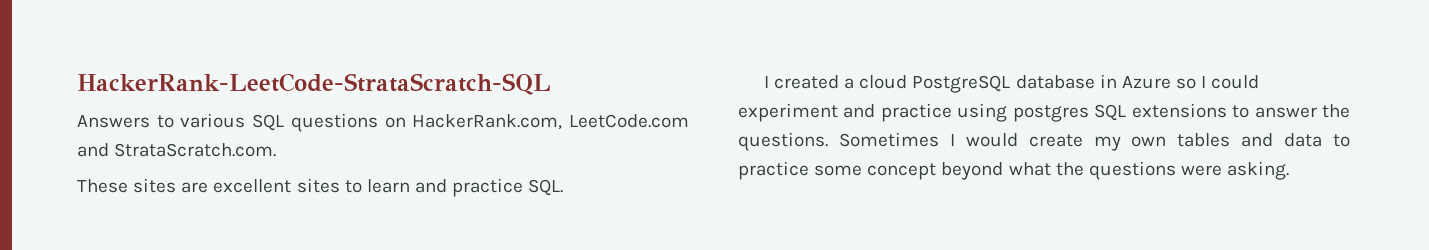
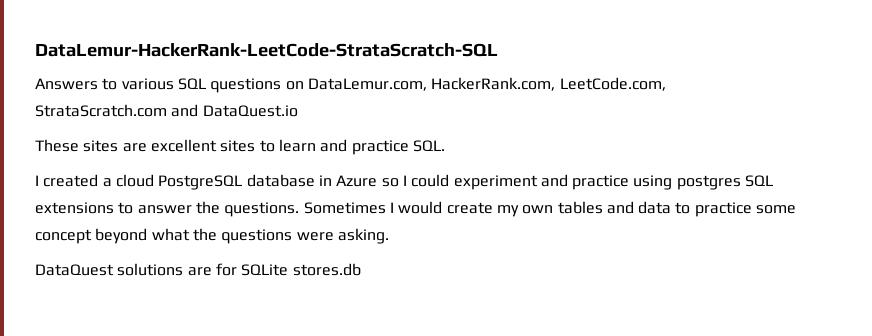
[77,73,551,95] HackerRank-LeetCode-StrataScratch-SQL -> [35,43,498,57] DataLemur-HackerRank-LeetCode-StrataScratch-SQL
[412,114,689,130] [77,143,277,157] HackerRank.com, LeetCode.com and StrataScratch.com. -> [307,77,666,91] [35,104,298,117] DataLemur.com, HackerRank.com, LeetCode.com, StrataScratch.com and DataQuest.io
(1290, 170) none -> [35,263,361,276] // DataQuest solutions are for SQLite stores.db

